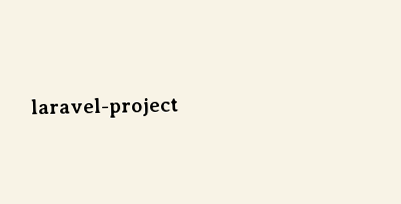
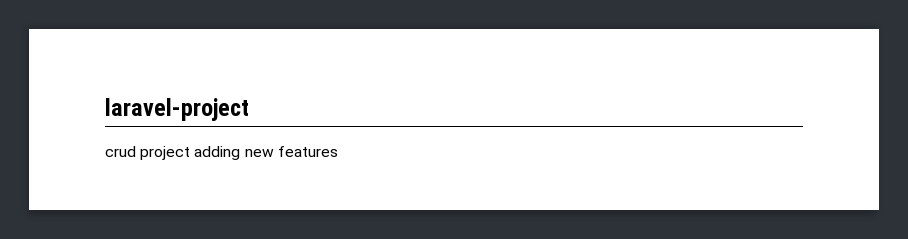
(179, 108) none -> [105,146,338,160] // crud project adding new features

